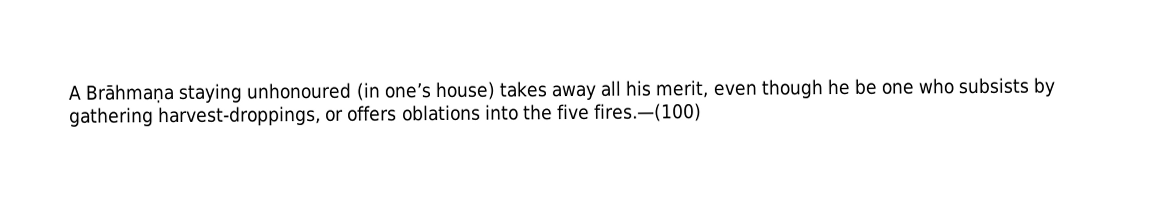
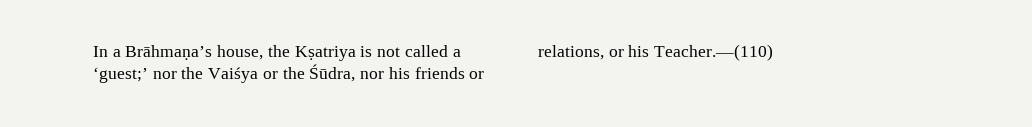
[68,77,1056,104] [69,103,703,127] A Brāhmaṇa staying unhonoured (in one’s house) takes away all his merit, even though he be one who subsists by gathering harvest-droppings, or offers oblations into the five fires.—(100) -> [93,45,461,61] [93,64,485,83] [538,44,774,61] In a Brāhmaṇa’s house, the Kṣatriya is not called a ‘guest;’ nor the Vaiśya or the Śūdra, nor his friends or relations, or his Teacher.—(110)

